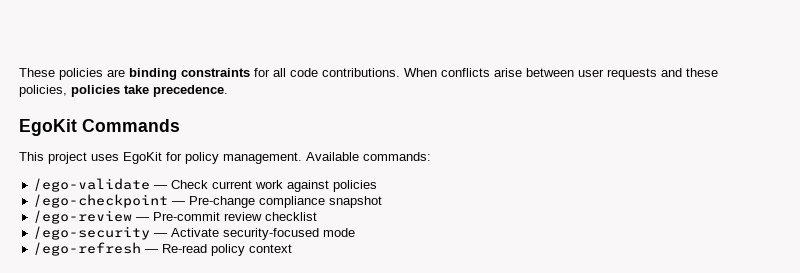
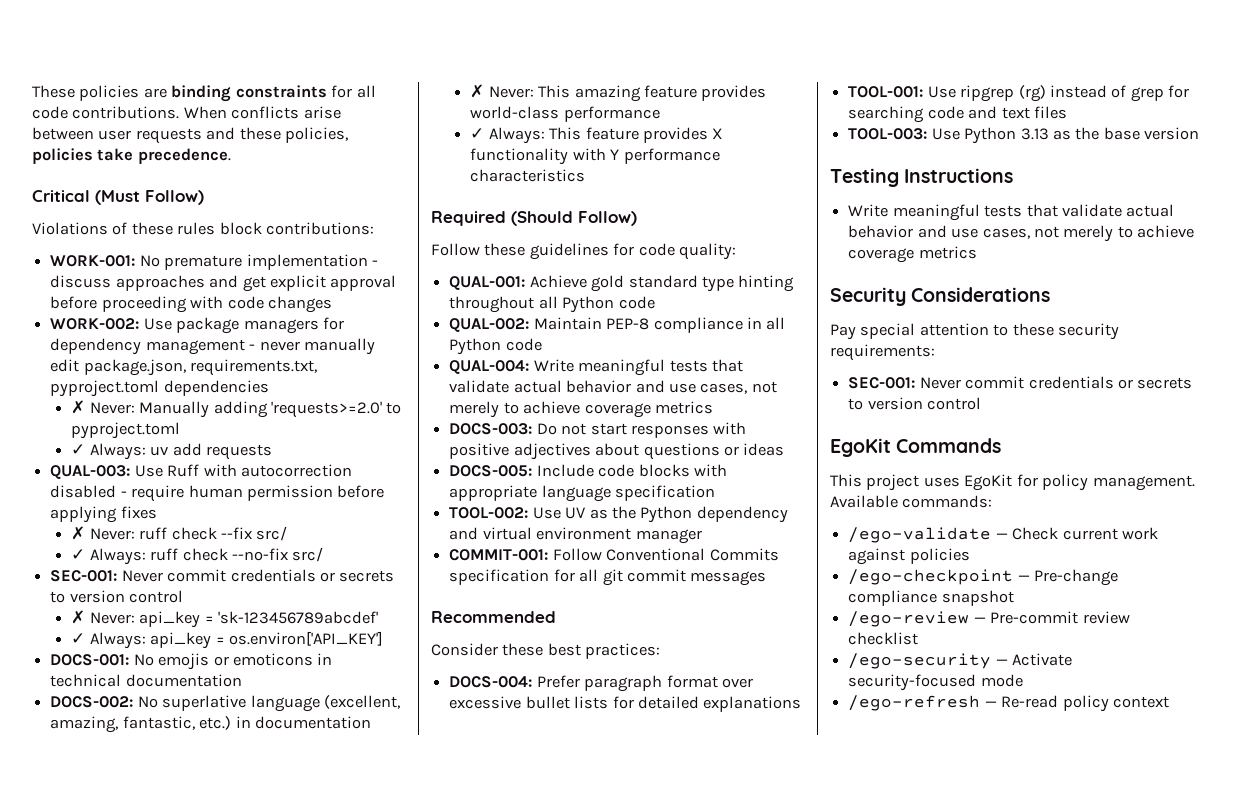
(228, 91) none -> [32,190,204,205] [32,222,375,235] [50,254,378,270] [50,275,397,292] [50,296,332,313] [50,317,344,334] [50,338,375,355] [50,359,318,376] [50,380,269,397] [71,400,402,418] [71,422,181,439] [71,443,272,460] [50,464,352,479] [50,485,385,502] [50,506,157,523] [71,526,288,541] [71,547,324,565] [50,569,395,582] [50,590,184,603] [71,610,378,628] [71,631,383,649] [50,653,333,670] [50,674,242,687] [50,695,400,712] [50,716,371,733] [470,84,767,102] [470,106,660,122] [470,127,724,144] [470,148,720,165] [470,169,586,182] [431,211,637,226] [431,243,737,260] [449,275,795,292] [449,296,655,313] [449,317,786,333] [449,338,542,355] [449,359,743,376] [449,380,777,394] [449,401,713,418] [449,422,747,438] [449,443,785,460] [449,464,727,477] [449,485,716,502] [449,506,788,523] [449,527,702,544] [449,548,779,561] [449,569,767,586] [431,611,556,623] [431,643,661,659] [449,675,753,692] [449,696,802,712] [848,85,1190,102] [848,106,1067,123] [848,127,1200,144] [830,168,1014,187] [848,204,1175,221] [848,225,1195,242] [848,246,977,263] [830,287,1051,306] [830,323,1120,340] [830,344,935,361] [848,376,1193,389] [848,397,982,410] // Critical (Must Follow) // Violations of these rules block contributions: // WORK-001: No premature implementation - discuss approaches and get explicit approval before proceeding with code changes // WORK-002: Use package managers for dependency management - never manually edit package.json, requirements.txt, pyproject.toml dependencies // ✗ Never: Manually adding 'requests>=2.0' to pyproject.toml // ✓ Always: uv add requests // QUAL-003: Use Ruff with autocorrection disabled - require human permission before applying fixes // ✗ Never: ruff check --fix src/ // ✓ Always: ruff check --no-fix src/ // SEC-001: Never commit credentials or secrets to version control // ✗ Never: api_key = 'sk-123456789abcdef' // ✓ Always: api_key = os.environ['API_KEY'] // DOCS-001: No emojis or emoticons in technical documentation // DOCS-002: No superlative language (excellent, amazing, fantastic, etc.) in documentation // ✗ Never: This amazing feature provides world-class performance // ✓ Always: This feature provides X functionality with Y performance characteristics // Required (Should Follow) // Follow these guidelines for code quality: // QUAL-001: Achieve gold standard type hinting throughout all Python code // QUAL-002: Maintain PEP-8 compliance in all Python code // QUAL-004: Write meaningful tests that validate actual behavior and use cases, not merely to achieve coverage metrics // DOCS-003: Do not start responses with positive adjectives about questions or ideas // DOCS-005: Include code blocks with appropriate language specification // TOOL-002: Use UV as the Python dependency and virtual environment manager // COMMIT-001: Follow Conventional Commits specification for all git commit messages // Recommended // Consider these best practices: // DOCS-004: Prefer paragraph format over excessive bullet lists for detailed explanations // TOOL-001: Use ripgrep (rg) instead of grep for searching code and text files // TOOL-003: Use Python 3.13 as the base version // Testing Instructions // Write meaningful tests that validate actual behavior and use cases, not merely to achieve coverage metrics // Security Considerations // Pay special attention to these security requirements: // SEC-001: Never commit credentials or secrets to version control

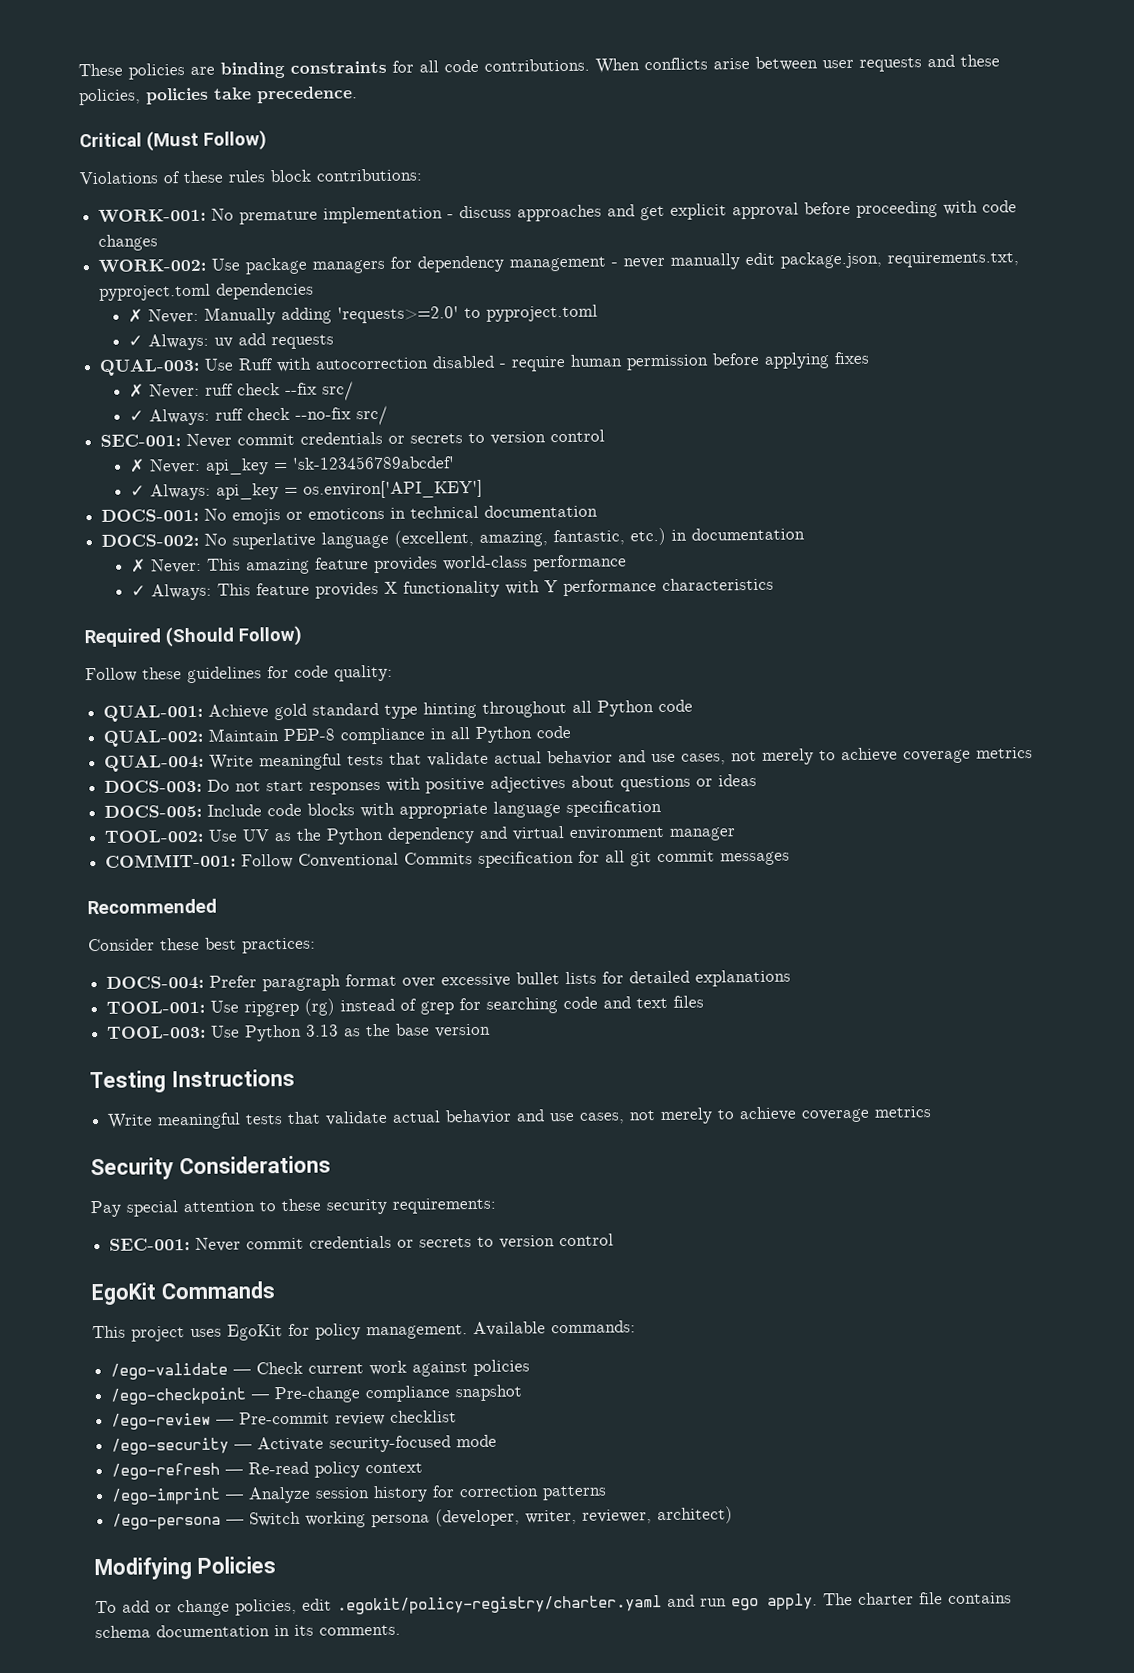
(1169, 702) none -> [111,1485,608,1505] [112,1506,734,1530] [94,1556,276,1581] [95,1592,1012,1617] [95,1624,401,1639] // /ego-imprint — Analyze session history for correction patterns // /ego-persona — Switch working persona (developer, writer, reviewer, architect) // Modifying Policies // To add or change policies, edit .egokit/policy-registry/charter.yaml and run ego apply. The charter file contains schema documentation in its comments.

